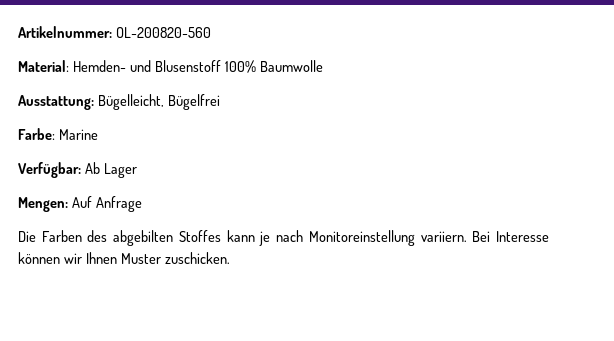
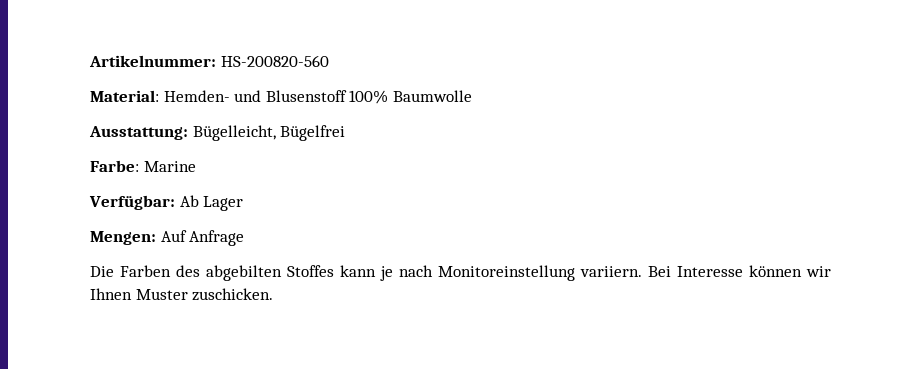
[115,27,211,38] OL-200820-560 -> [220,55,329,67] HS-200820-560

